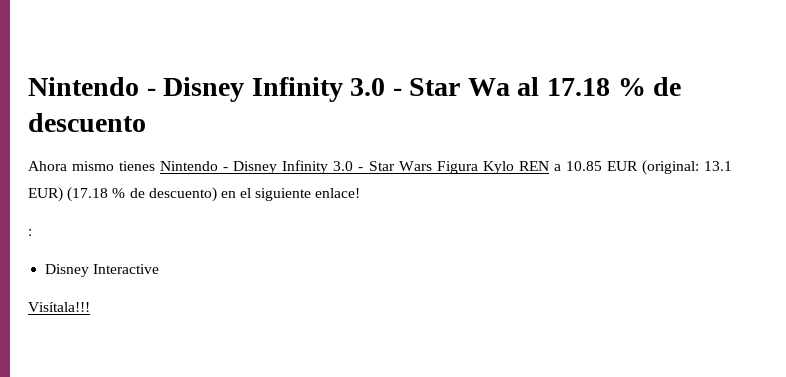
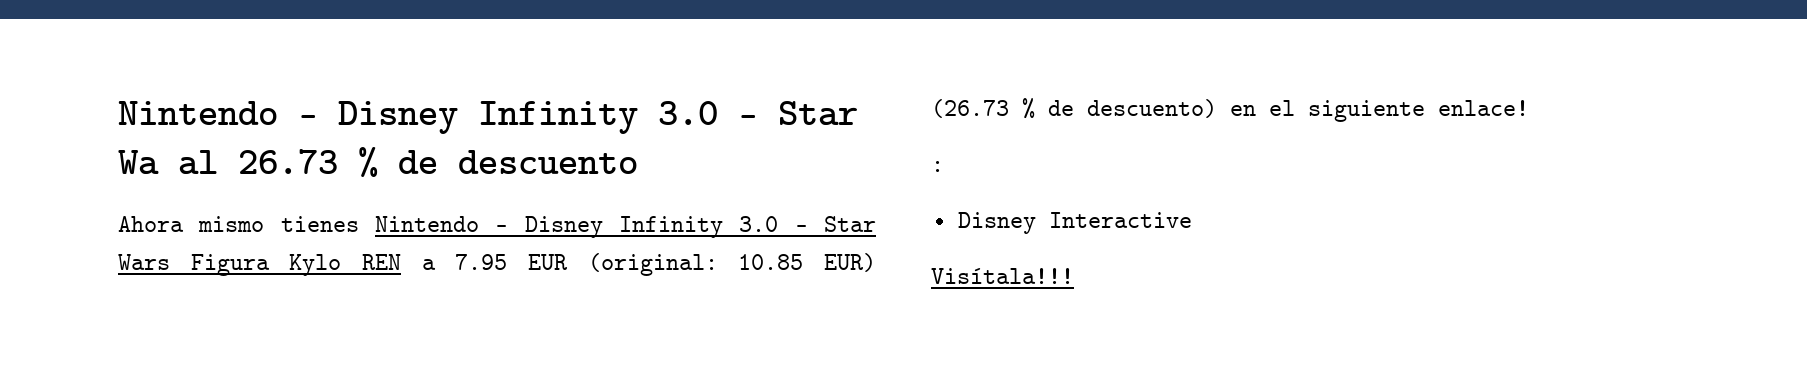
[547,78,611,96] 17.18 -> [238,149,338,174] 26.73
[565,161,602,171] 10.85 -> [455,254,508,270] 7.95
[703,161,732,171] [28,187,109,202] 13.1 EUR) (17.18 -> [738,253,876,272] [931,99,1009,118] 10.85 EUR) (26.73

